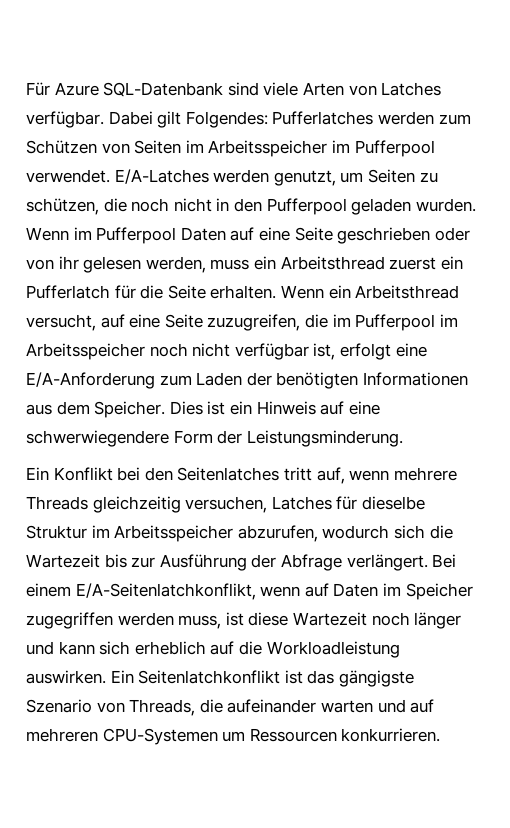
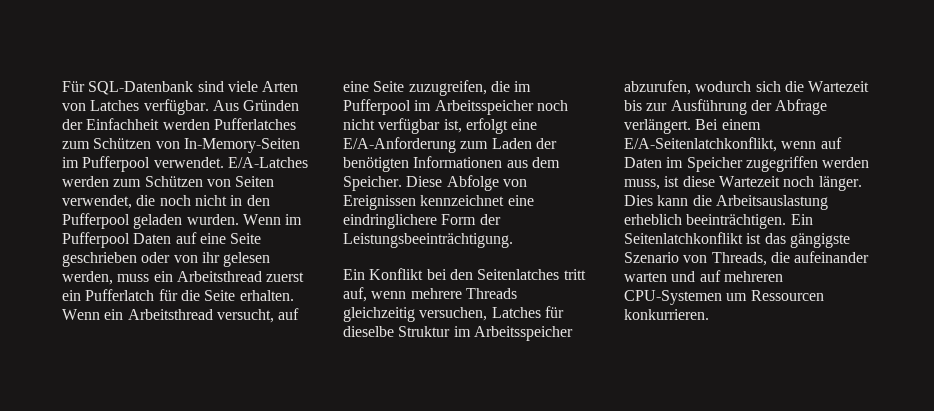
[54,82,99,96] Azure -> (85, 86) none
[108,111,374,128] Dabei gilt Folgendes: Pufferlatches -> [212,100,300,111] [62,118,296,130] [62,138,300,153] [62,156,308,172] Aus Gründen der Einfachheit werden Pufferlatches zum Schützen von In-Memory-Seiten im Pufferpool verwendet. E/A-Latches
[185,140,435,157] [26,169,438,186] [26,198,99,215] im Arbeitsspeicher im Pufferpool verwendet. E/A-Latches werden genutzt, um Seiten zu schützen, -> [62,195,132,209] verwendet,
[169,401,380,415] [26,430,169,447] Dies ist ein Hinweis auf eine schwerwiegendere -> [406,175,527,191] [343,195,534,210] [343,214,437,229] Diese Abfolge von Ereignissen kennzeichnet eine eindringlichere
[246,430,403,447] Leistungsminderung. -> [343,233,513,248] Leistungsbeeinträchtigung.
[414,612,462,629] [26,641,400,658] [26,670,106,684] länger und kann sich erheblich auf die Workloadleistung auswirken. -> [818,176,862,191] [624,195,828,210] [624,214,787,229] länger. Dies kann die Arbeitsauslastung erheblich beeinträchtigen.

